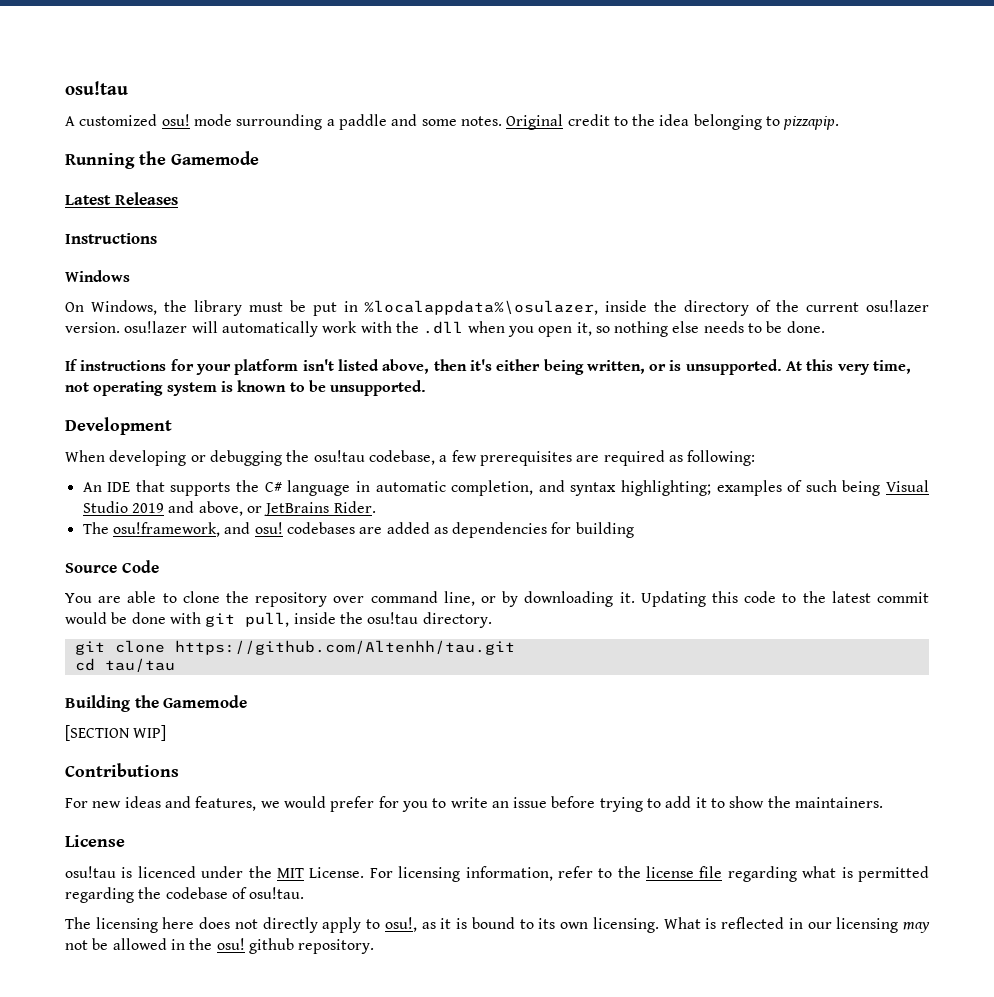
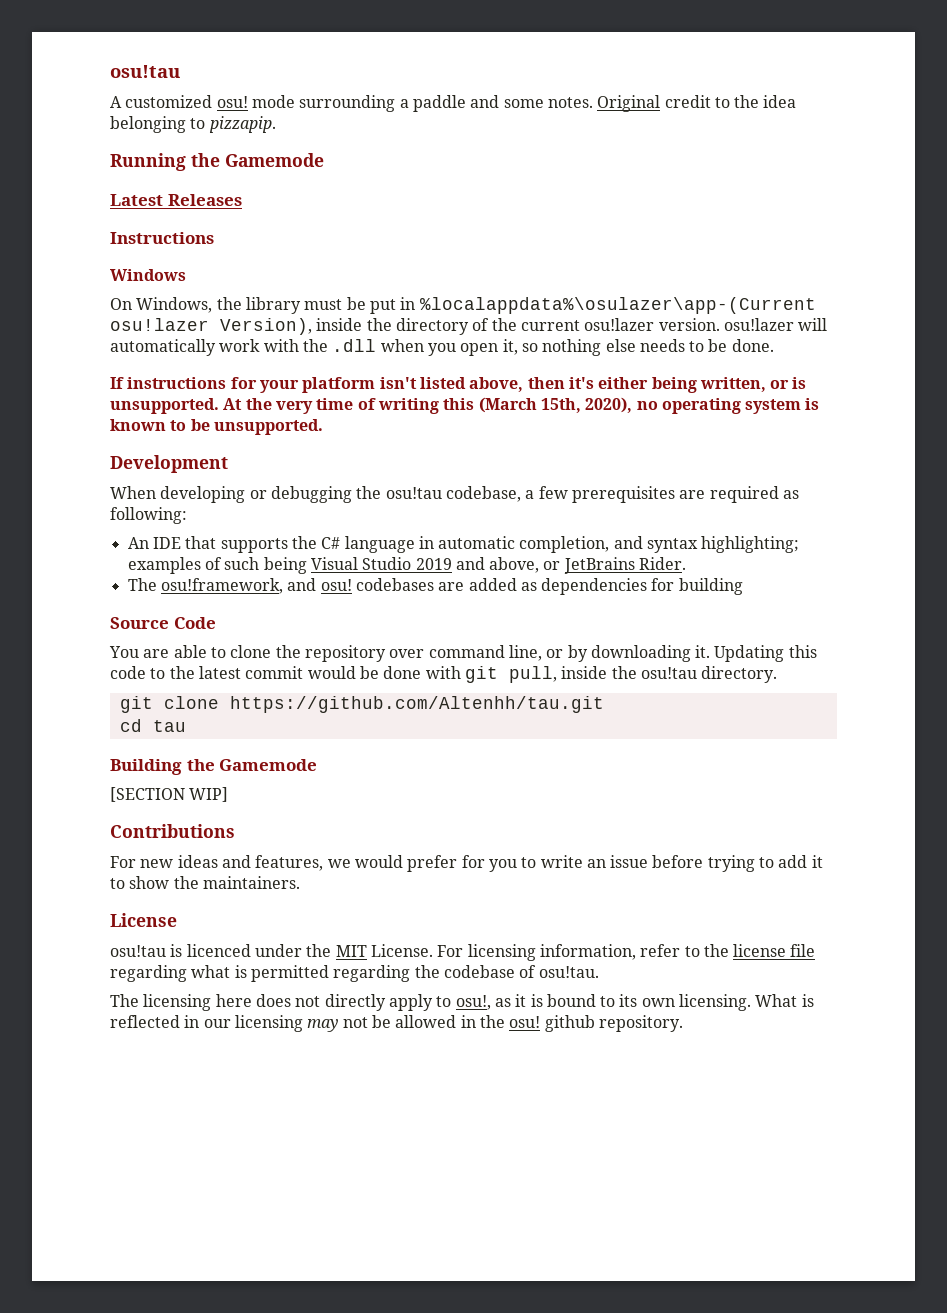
[364,300,599,315] %localappdata%\osulazer, -> [419,297,816,314] [110,318,312,335] %localappdata%\osulazer\app-(Current osu!lazer Version),
[806,359,912,375] [65,382,89,392] this very time, not -> [245,397,658,414] the very time of writing this (March 15th, 2020), no
[104,658,175,672] tau/tau -> [152,720,186,732] tau

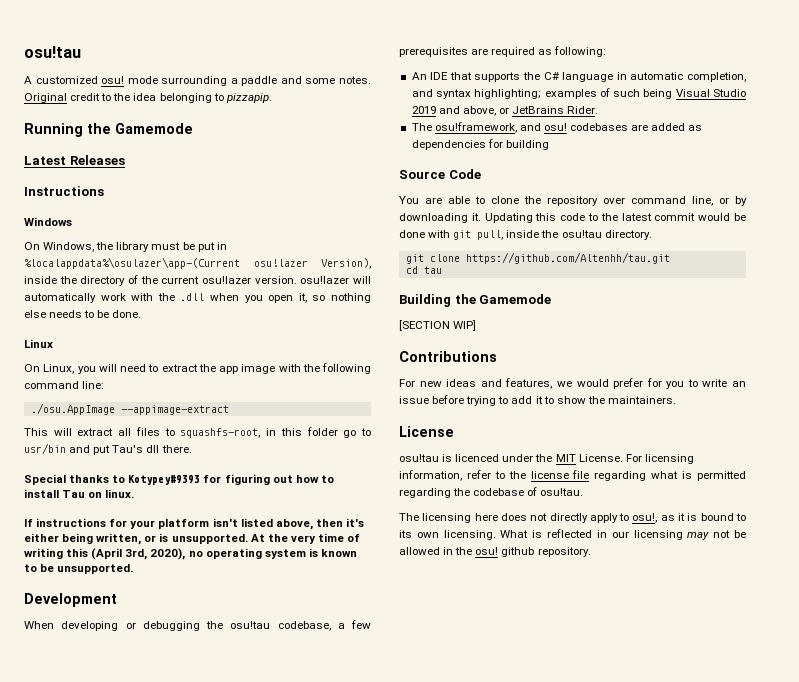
(774, 345) none -> [24,339,53,348] [24,363,371,374] [24,381,105,389] [30,403,229,415] [24,427,371,438] [24,443,192,455] [24,474,334,485] [24,489,135,498] // Linux // On Linux, you will need to extract the app image with the following command line: // ./osu.AppImage --appimage-extract // This will extract all files to squashfs-root, in this folder go to usr/bin and put Tau's dll there. // Special thanks to Kotypey#9393 for figuring out how to install Tau on linux.
[478,397,581,413] (March 15th, -> [91,548,148,560] (April 3rd,

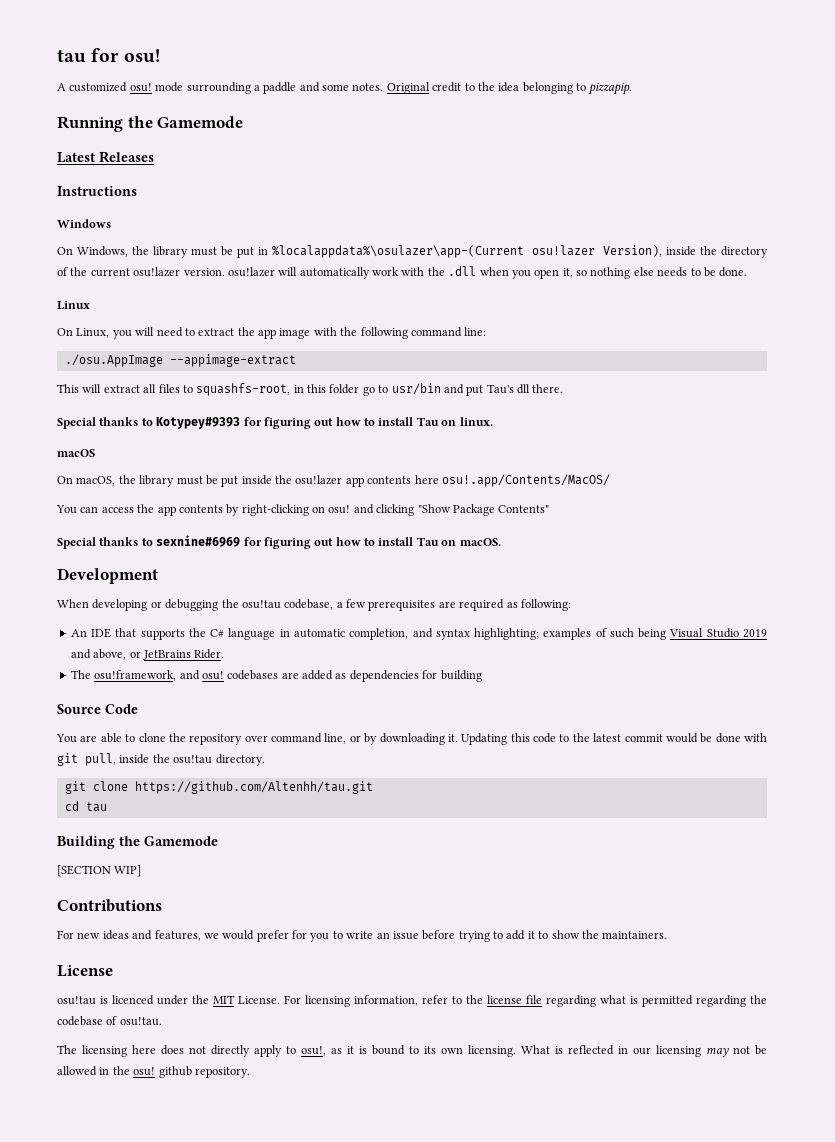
[24,46,81,58] osu!tau -> [57,48,160,63] tau for osu!
[24,518,364,530] [24,533,361,545] [24,548,357,560] [24,564,134,574] If instructions for your platform isn't listed above, then it's either being written, or is unsupported. At the very time of writing this (April 3rd, 2020), no operating system is known to be unsupported. -> [57,449,95,457] [57,474,610,487] [56,504,550,516] [57,535,501,549] macOS // On macOS, the library must be put inside the osu!lazer app contents here osu!.app/Contents/MacOS/ // You can access the app contents by right-clicking on osu! and clicking "Show Package Contents" // Special thanks to sexnine#6969 for figuring out how to install Tau on macOS.

